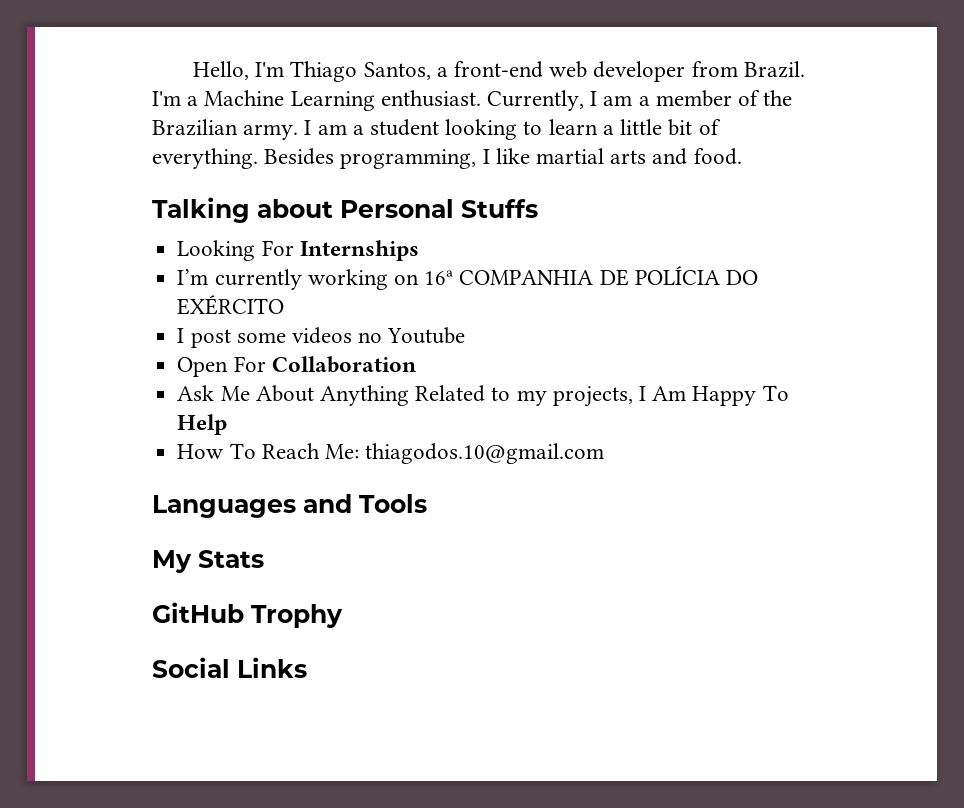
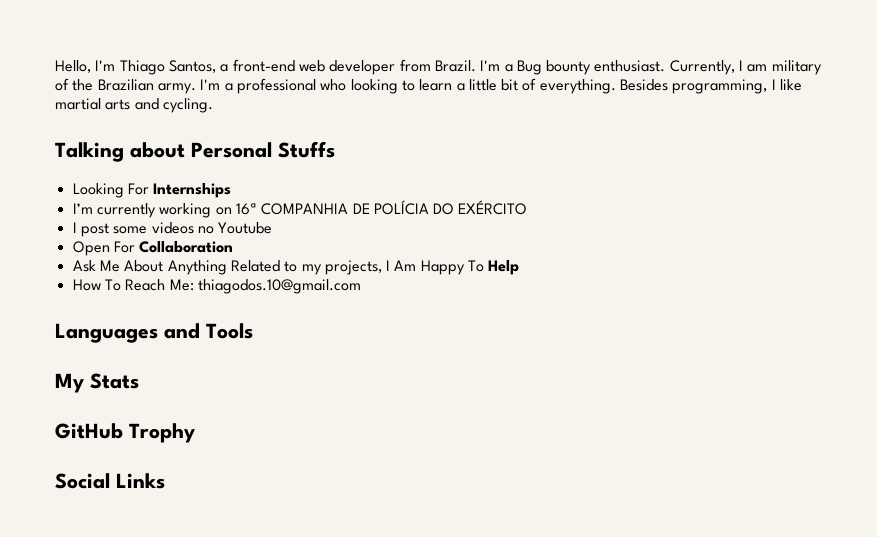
[204,90,375,111] Machine Learning -> [516,60,592,75] Bug bounty
[638,90,732,107] a member -> [771,60,822,75] military
[304,119,440,136] I am a student -> [200,78,347,94] I'm a professional who
[693,148,742,165] food. -> [162,98,213,113] cycling.

